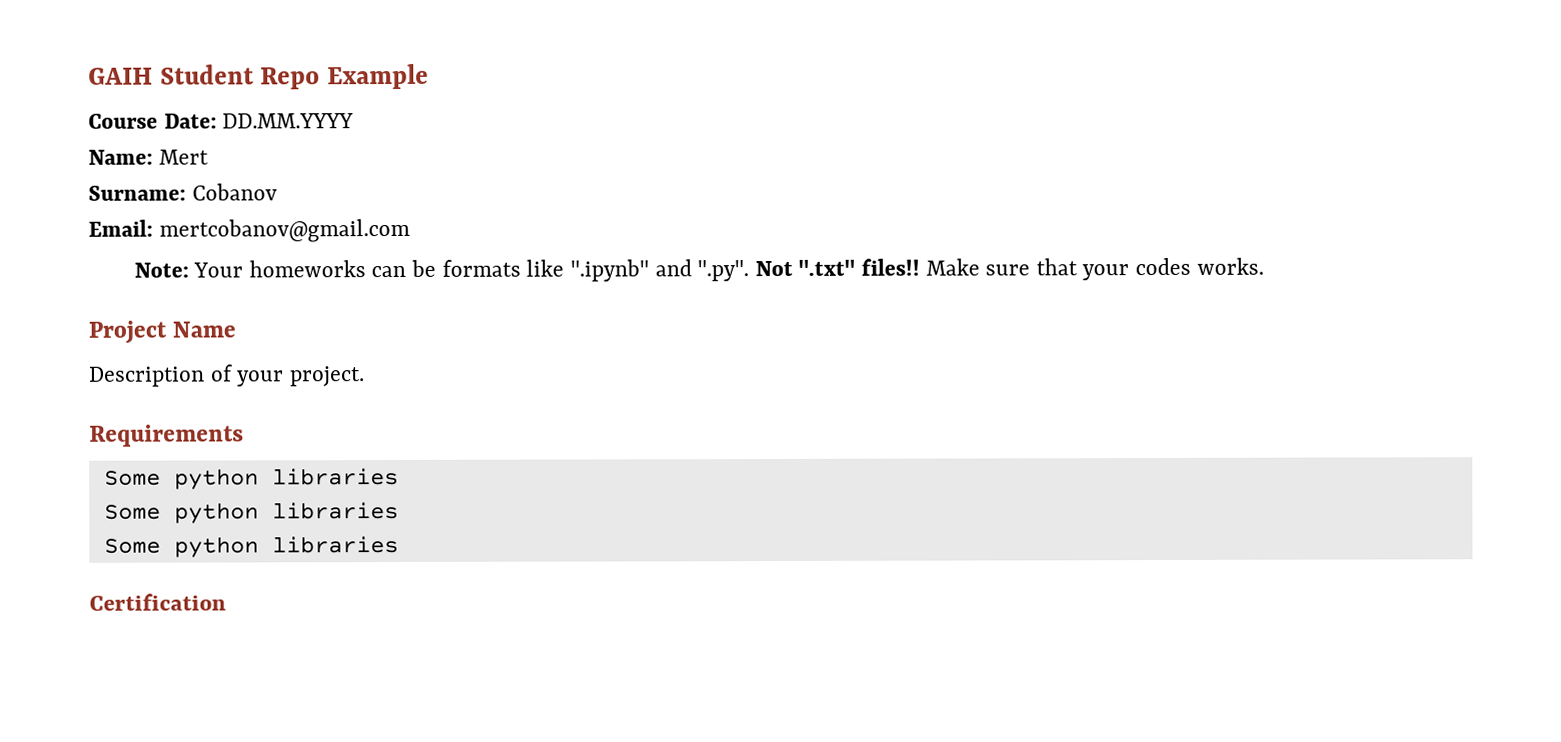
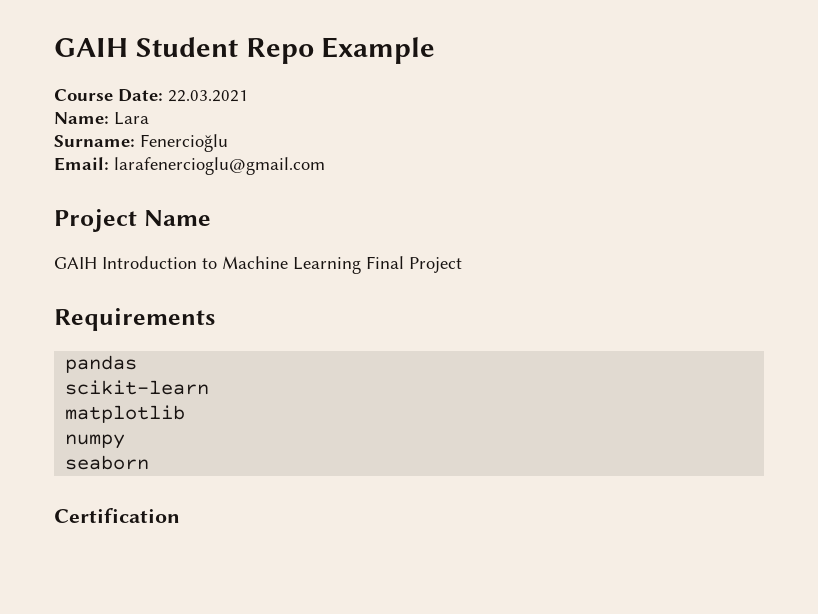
[222,113,355,129] DD.MM.YYYY -> [168,90,248,102] 22.03.2021
[158,149,209,165] Mert -> [114,112,149,125] Lara
[191,183,278,201] Cobanov -> [140,134,228,152] Fenercioğlu
[158,218,410,243] [133,257,1264,282] [88,320,237,344] [88,364,365,387] [89,424,244,447] [103,468,399,490] [103,502,399,524] [103,536,399,558] mertcobanov@gmail.com // Note: Your homeworks can be formats like ".ipynb" and ".py". Not ".txt" files!! Make sure that your codes works. // Project Name // Description of your project. // Requirements // Some python libraries // Some python libraries // Some python libraries -> [114,157,325,175] [54,209,211,232] [54,256,462,274] [54,308,215,331] [65,355,138,373] [65,380,210,395] [65,405,186,423] [65,434,126,449] [65,455,150,470] larafenercioglu@gmail.com // Project Name // GAIH Introduction to Machine Learning Final Project // Requirements // pandas // scikit-learn // matplotlib // numpy // seaborn

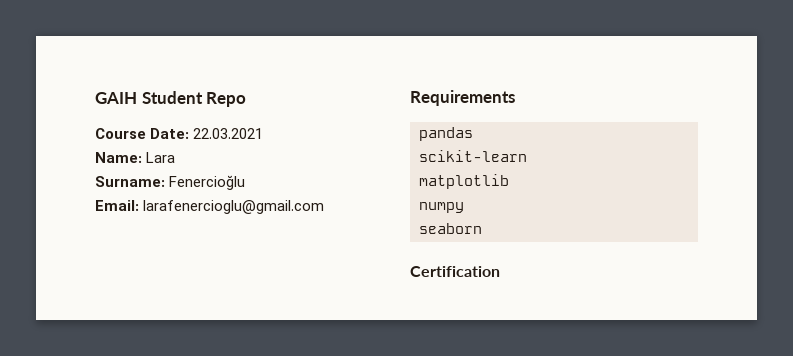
[321,37,436,64] Example -> (247, 99) none
[54,209,211,232] [54,256,462,274] // Project Name // GAIH Introduction to Machine Learning Final Project -> (325, 207) none

